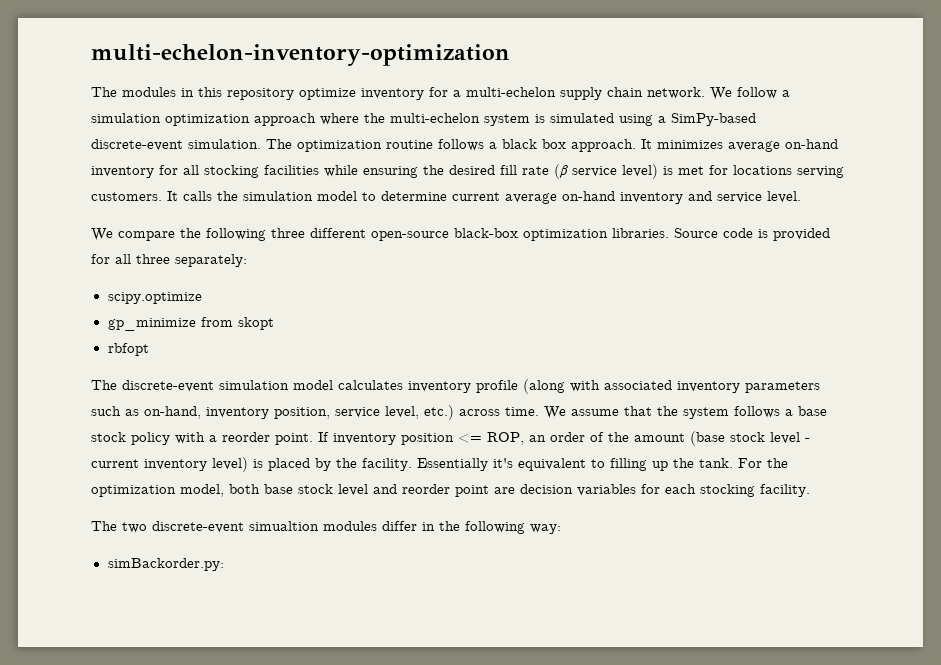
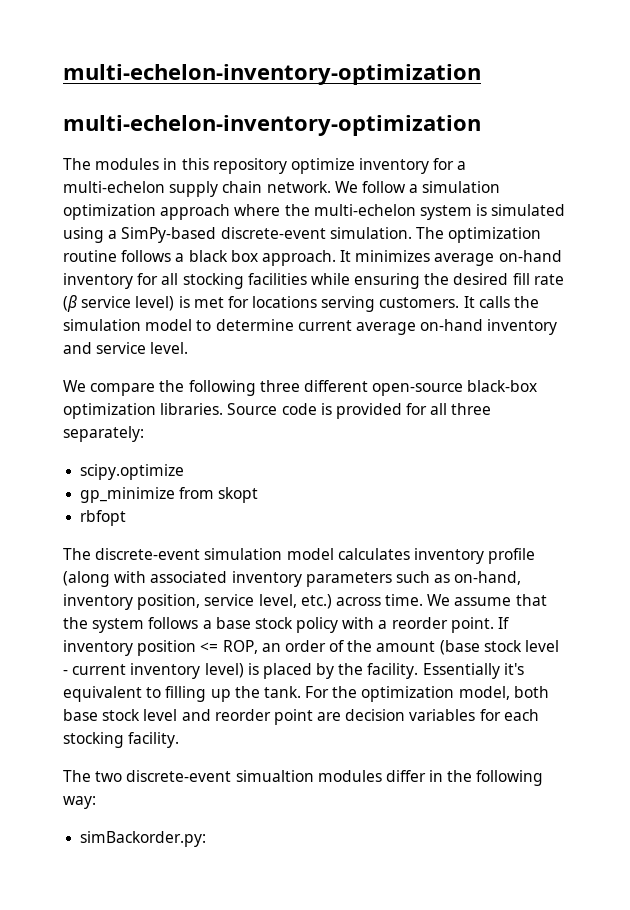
[91,44,510,66] multi-echelon-inventory-optimization -> [63,64,481,85] [63,115,481,136] multi-echelon-inventory-optimization // multi-echelon-inventory-optimization

